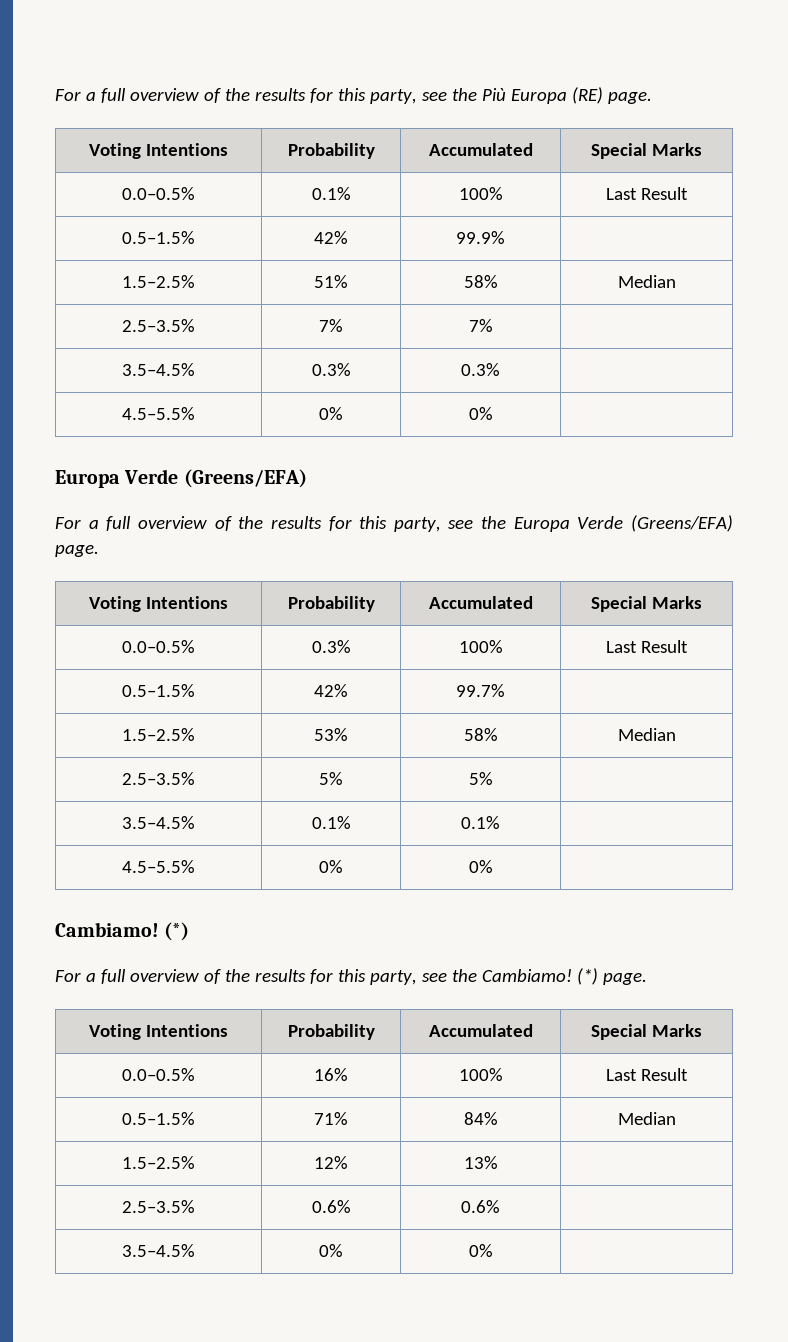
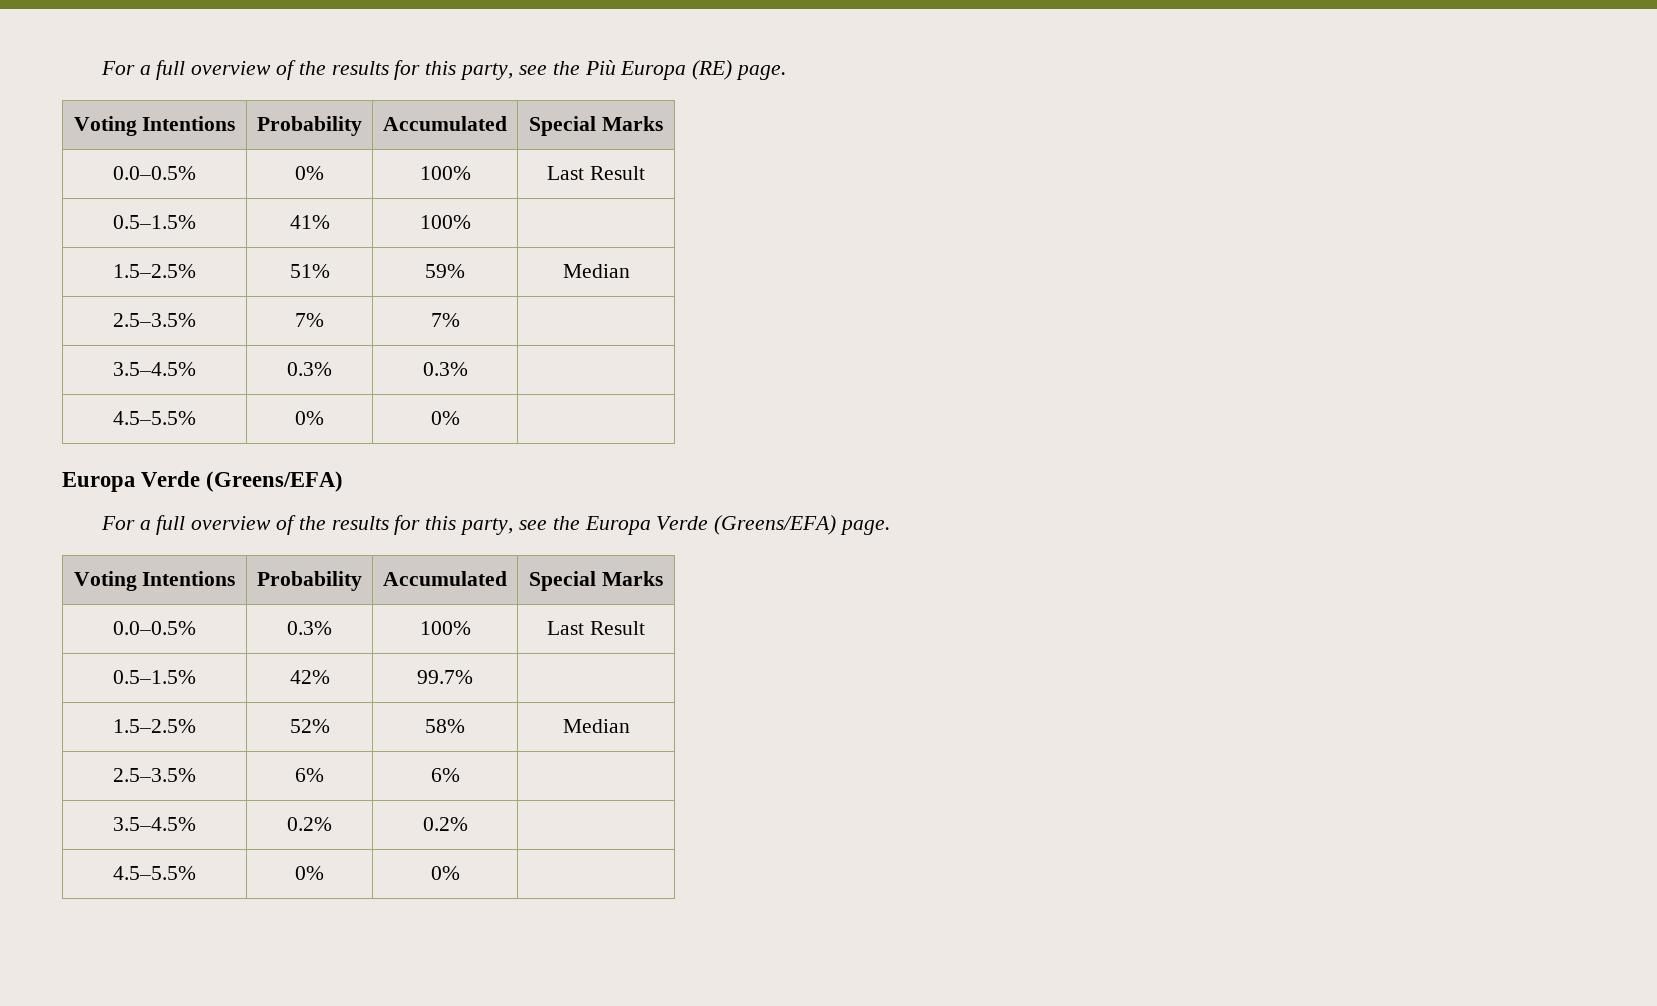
[311,187,351,200] [458,187,503,200] [606,187,688,200] [122,231,195,244] [314,231,348,244] [456,231,505,244] 0.1% | 100% | Last Result // 0.5–1.5% | 42% | 99.9% -> [295,166,324,180] [419,166,471,180] [547,166,645,180] [113,215,196,229] [289,215,330,229] [419,215,471,229] 0% | 100% | Last Result // 0.5–1.5% | 41% | 100%
[463,275,498,288] 58% -> [425,264,465,278] 59%
[314,728,348,741] [463,728,498,741] [617,728,676,741] [122,772,195,785] [319,772,343,785] [468,772,493,785] [122,816,195,829] [311,816,351,829] [461,816,500,829] [122,860,195,873] [319,860,343,873] [468,860,493,873] [55,922,190,941] [55,968,647,985] [89,1024,228,1040] [287,1024,375,1040] [428,1024,533,1037] [591,1024,702,1040] [122,1068,195,1081] [314,1068,348,1081] [458,1068,503,1081] [606,1068,688,1081] [122,1112,195,1125] [314,1112,348,1125] [463,1112,498,1125] [617,1112,676,1125] [122,1156,195,1169] [314,1156,348,1169] [463,1156,498,1169] [122,1200,195,1213] [311,1200,351,1213] [461,1200,500,1213] [122,1244,195,1257] [319,1244,343,1257] [468,1244,493,1257] 53% | 58% | Median // 2.5–3.5% | 5% | 5% | // 3.5–4.5% | 0.1% | 0.1% | // 4.5–5.5% | 0% | 0% | // Cambiamo! (*) // For a full overview of the results for this party, see the Cambiamo! (*) page. // Voting Intentions | Probability | Accumulated | Special Marks // 0.0–0.5% | 16% | 100% | Last Result // 0.5–1.5% | 71% | 84% | Median // 1.5–2.5% | 12% | 13% | // 2.5–3.5% | 0.6% | 0.6% | // 3.5–4.5% | 0% | 0% | -> [289,719,330,733] [425,719,465,733] [562,719,630,733] [113,768,196,782] [295,768,324,782] [430,768,460,782] [113,817,196,831] [287,817,332,831] [422,817,468,831] [113,866,196,880] [295,866,324,880] [430,866,460,880] 52% | 58% | Median // 2.5–3.5% | 6% | 6% | // 3.5–4.5% | 0.2% | 0.2% | // 4.5–5.5% | 0% | 0% |

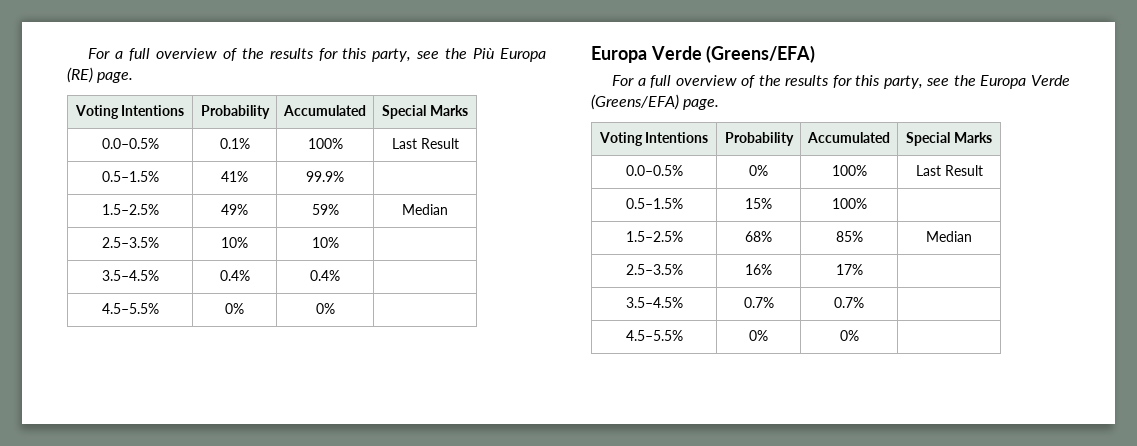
[295,166,324,180] 0% -> [219,138,250,149] 0.1%
[419,215,471,229] [113,264,196,278] [289,264,330,278] 100% | // 1.5–2.5% | 51% -> [306,171,344,182] [101,204,159,215] [221,204,248,215] 99.9% | // 1.5–2.5% | 49%
[295,313,324,327] [430,313,460,327] [113,362,196,376] [287,362,332,376] [422,362,468,376] 7% | 7% | // 3.5–4.5% | 0.3% | 0.3% -> [221,237,248,248] [311,237,339,248] [101,270,159,281] [219,270,250,281] [310,270,340,281] 10% | 10% | // 3.5–4.5% | 0.4% | 0.4%
[287,621,332,635] [419,621,471,635] [547,621,645,635] [113,670,196,684] [289,670,330,684] [417,670,473,684] [113,719,196,733] [289,719,330,733] [425,719,465,733] [562,719,630,733] [113,768,196,782] [295,768,324,782] [430,768,460,782] [113,817,196,831] [287,817,332,831] [422,817,468,831] 0.3% | 100% | Last Result // 0.5–1.5% | 42% | 99.7% | // 1.5–2.5% | 52% | 58% | Median // 2.5–3.5% | 6% | 6% | // 3.5–4.5% | 0.2% | 0.2% -> [749,165,768,176] [831,165,867,176] [915,165,983,176] [625,198,683,209] [745,198,772,209] [831,198,867,209] [625,231,683,242] [745,231,772,242] [835,231,863,242] [926,231,972,242] [625,264,683,275] [745,264,772,275] [835,264,863,275] [625,297,683,308] [743,297,774,308] [834,297,864,308] 0% | 100% | Last Result // 0.5–1.5% | 15% | 100% | // 1.5–2.5% | 68% | 85% | Median // 2.5–3.5% | 16% | 17% | // 3.5–4.5% | 0.7% | 0.7%

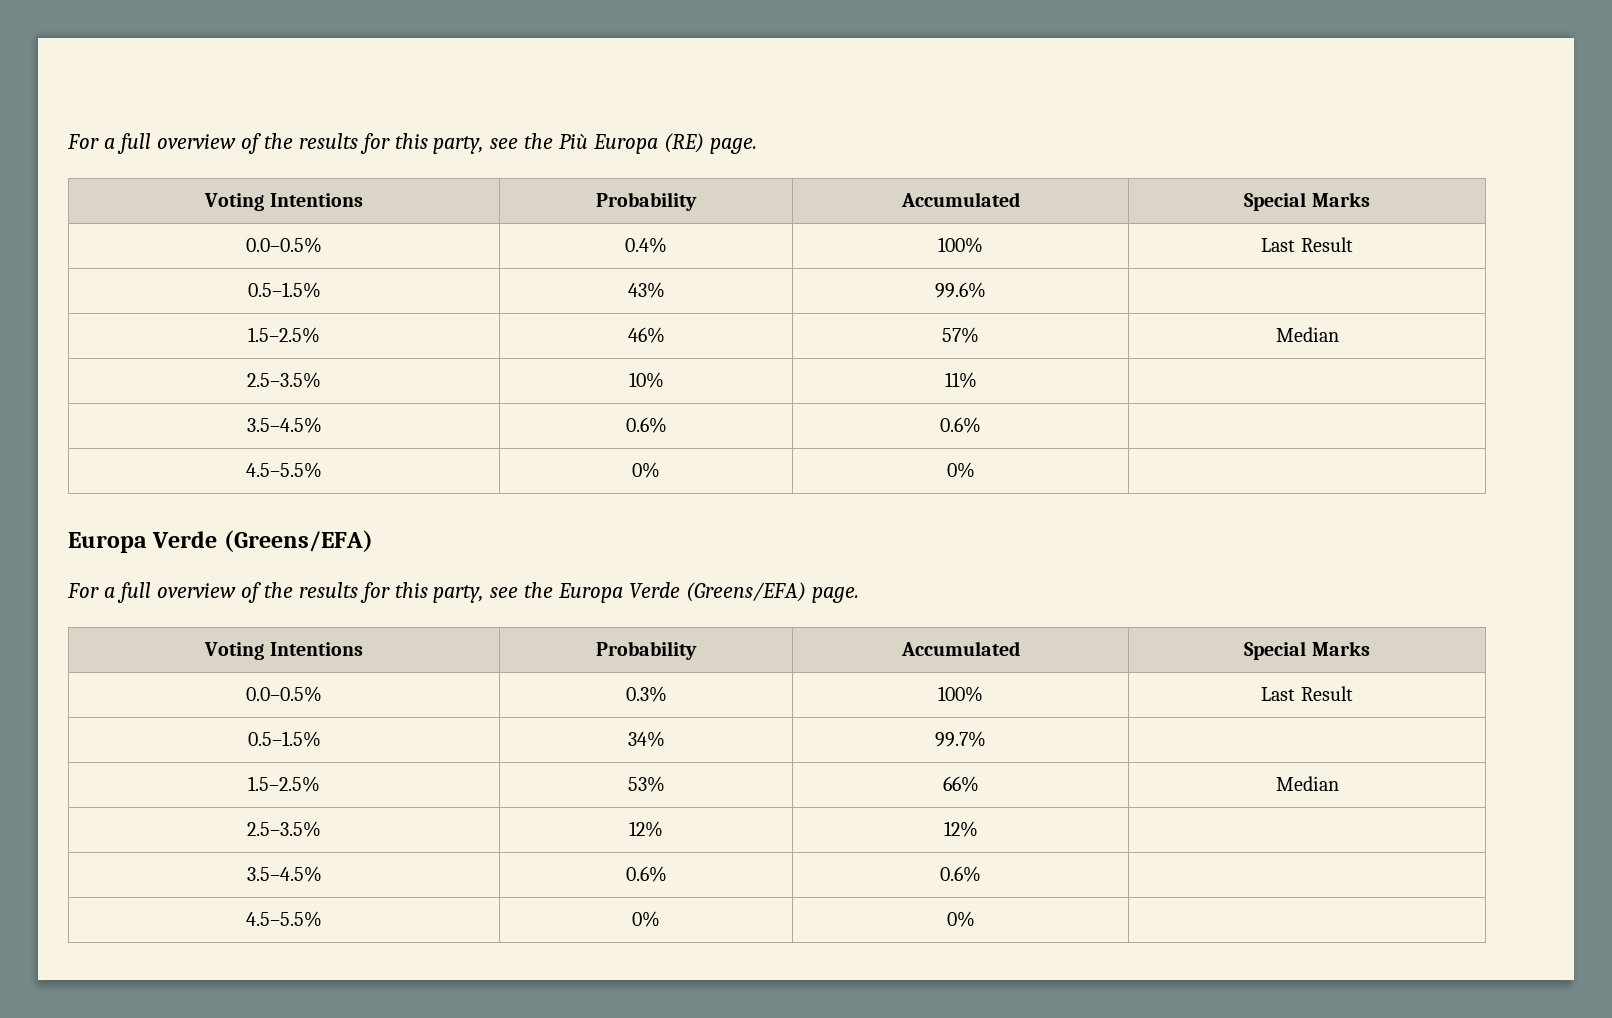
[219,138,250,149] [307,138,343,149] [391,138,459,149] [101,171,159,182] [221,171,248,182] [306,171,344,182] [101,204,159,215] [221,204,248,215] [311,204,339,215] 0.1% | 100% | Last Result // 0.5–1.5% | 41% | 99.9% | // 1.5–2.5% | 49% | 59% -> [625,237,667,253] [938,237,983,253] [1261,237,1353,252] [247,282,321,298] [627,282,665,298] [935,282,986,298] [248,327,320,343] [627,327,665,343] [942,327,979,343] 0.4% | 100% | Last Result // 0.5–1.5% | 43% | 99.6% | // 1.5–2.5% | 46% | 57%
[311,237,339,248] [101,270,159,281] [219,270,250,281] [310,270,340,281] 10% | // 3.5–4.5% | 0.4% | 0.4% -> [944,372,977,388] [246,417,322,433] [625,417,667,433] [940,417,981,433] 11% | // 3.5–4.5% | 0.6% | 0.6%
[749,165,768,176] [831,165,867,176] [915,165,983,176] [625,198,683,209] [745,198,772,209] [831,198,867,209] [625,231,683,242] [745,231,772,242] [835,231,863,242] [926,231,972,242] [625,264,683,275] [745,264,772,275] [835,264,863,275] [625,297,683,308] [743,297,774,308] [834,297,864,308] 0% | 100% | Last Result // 0.5–1.5% | 15% | 100% | // 1.5–2.5% | 68% | 85% | Median // 2.5–3.5% | 16% | 17% | // 3.5–4.5% | 0.7% | 0.7% -> [625,686,667,702] [938,686,983,702] [1261,686,1353,701] [247,731,321,747] [627,731,665,747] [935,731,986,747] [248,776,320,792] [627,776,665,792] [942,776,979,792] [1275,776,1339,791] [247,821,321,837] [629,821,663,837] [943,821,978,837] [246,866,322,882] [625,866,667,882] [940,866,981,882] 0.3% | 100% | Last Result // 0.5–1.5% | 34% | 99.7% | // 1.5–2.5% | 53% | 66% | Median // 2.5–3.5% | 12% | 12% | // 3.5–4.5% | 0.6% | 0.6%

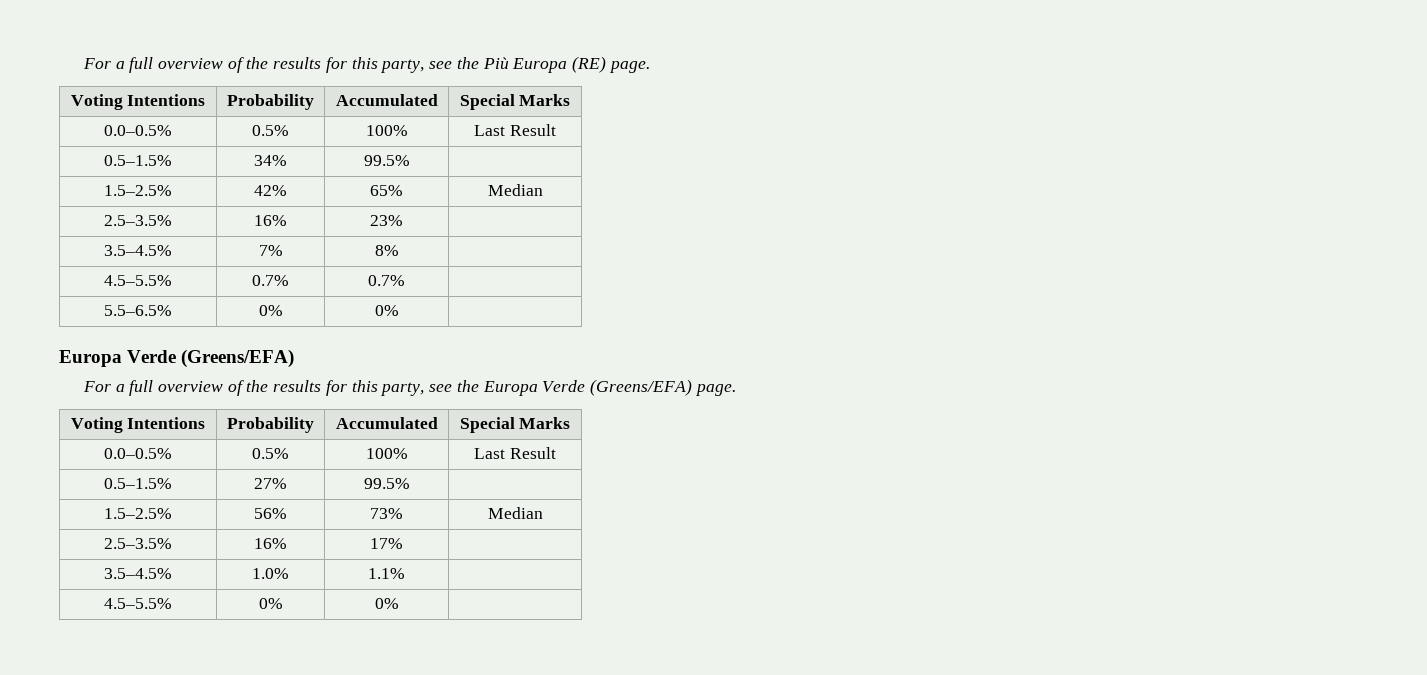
[625,237,667,253] [938,237,983,253] [1261,237,1353,252] [247,282,321,298] [627,282,665,298] [935,282,986,298] [248,327,320,343] [627,327,665,343] [942,327,979,343] [1275,327,1339,342] [247,372,321,388] [628,372,664,388] [944,372,977,388] [246,417,322,433] [625,417,667,433] [940,417,981,433] [246,462,322,478] 0.4% | 100% | Last Result // 0.5–1.5% | 43% | 99.6% | // 1.5–2.5% | 46% | 57% | Median // 2.5–3.5% | 10% | 11% | // 3.5–4.5% | 0.6% | 0.6% | // 4.5–5.5% -> [252,125,289,136] [365,125,408,136] [474,124,556,136] [104,155,172,166] [254,155,287,166] [363,155,410,166] [104,185,172,196] [254,185,287,196] [370,185,403,196] [487,184,543,196] [104,215,172,226] [254,215,287,226] [370,215,403,226] [104,245,172,256] [258,245,283,256] [374,245,399,256] [104,275,172,286] [252,275,289,286] [368,275,405,286] [104,305,172,316] 0.5% | 100% | Last Result // 0.5–1.5% | 34% | 99.5% | // 1.5–2.5% | 42% | 65% | Median // 2.5–3.5% | 16% | 23% | // 3.5–4.5% | 7% | 8% | // 4.5–5.5% | 0.7% | 0.7% | // 5.5–6.5%
[625,686,667,702] [938,686,983,702] [1261,686,1353,701] [247,731,321,747] [627,731,665,747] [935,731,986,747] [248,776,320,792] [627,776,665,792] [942,776,979,792] [1275,776,1339,791] [247,821,321,837] [629,821,663,837] [943,821,978,837] [246,866,322,882] [625,866,667,882] [940,866,981,882] 0.3% | 100% | Last Result // 0.5–1.5% | 34% | 99.7% | // 1.5–2.5% | 53% | 66% | Median // 2.5–3.5% | 12% | 12% | // 3.5–4.5% | 0.6% | 0.6% -> [252,448,289,459] [365,448,408,459] [474,447,556,459] [104,478,172,489] [254,478,287,489] [363,478,410,489] [104,508,172,519] [254,508,287,519] [370,508,403,519] [487,507,543,519] [104,538,172,549] [254,538,287,549] [370,538,403,549] [104,568,172,579] [252,568,289,579] [368,568,405,579] 0.5% | 100% | Last Result // 0.5–1.5% | 27% | 99.5% | // 1.5–2.5% | 56% | 73% | Median // 2.5–3.5% | 16% | 17% | // 3.5–4.5% | 1.0% | 1.1%

